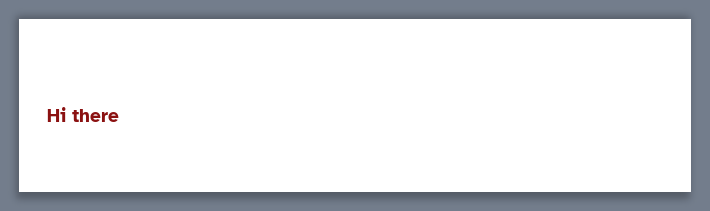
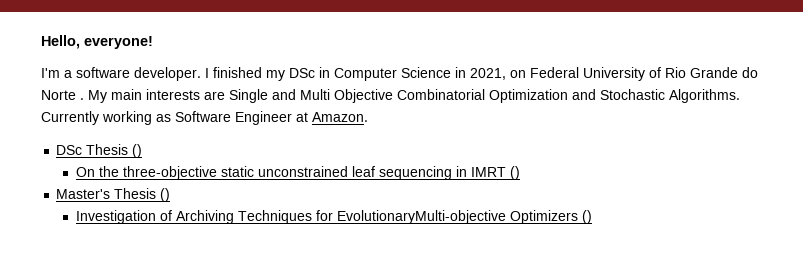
[47,107,119,122] Hi there -> [41,35,153,49] [41,67,758,81] [41,89,740,103] [41,111,368,125] [56,144,143,158] [75,166,520,180] [56,188,171,202] [75,210,592,224] Hello, everyone! // I'm a software developer. I finished my DSc in Computer Science in 2021, on Federal University of Rio Grande do Norte . My main interests are Single and Multi Objective Combinatorial Optimization and Stochastic Algorithms. Currently working as Software Engineer at Amazon. // DSc Thesis () // On the three-objective static unconstrained leaf sequencing in IMRT () // Master's Thesis () // Investigation of Archiving Techniques for EvolutionaryMulti-objective Optimizers ()

